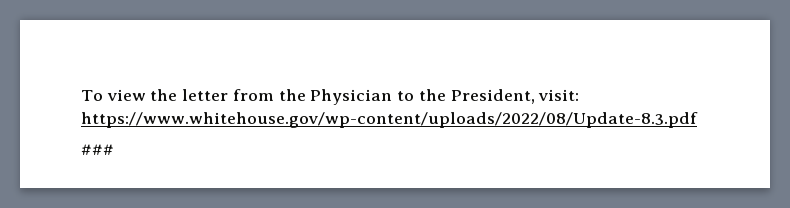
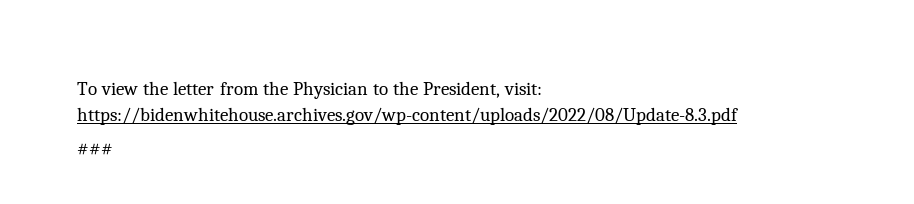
[81,112,698,128] https://www.whitehouse.gov/wp-content/uploads/2022/08/Update-8.3.pdf -> [77,107,738,125] https://bidenwhitehouse.archives.gov/wp-content/uploads/2022/08/Update-8.3.pdf

